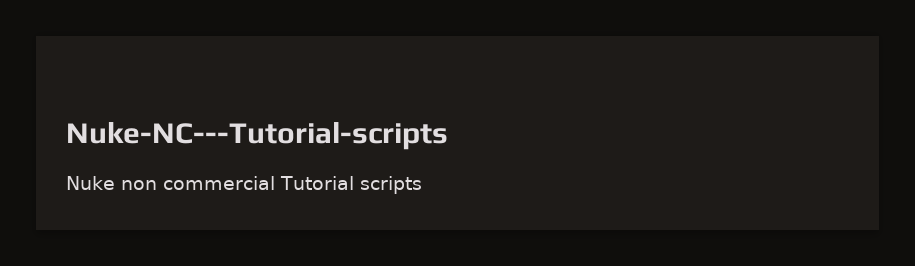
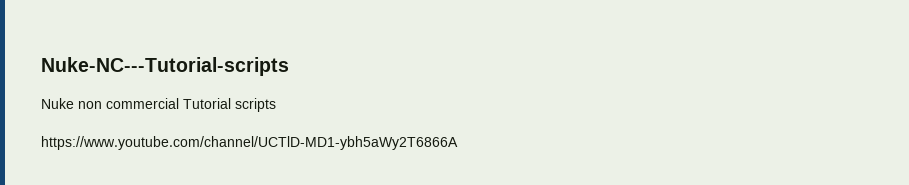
(422, 185) none -> [41,136,458,150] // https://www.youtube.com/channel/UCTlD-MD1-ybh5aWy2T6866A

